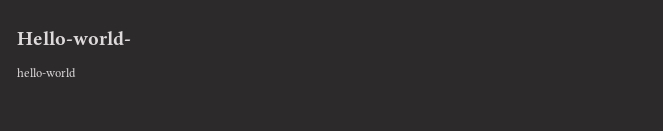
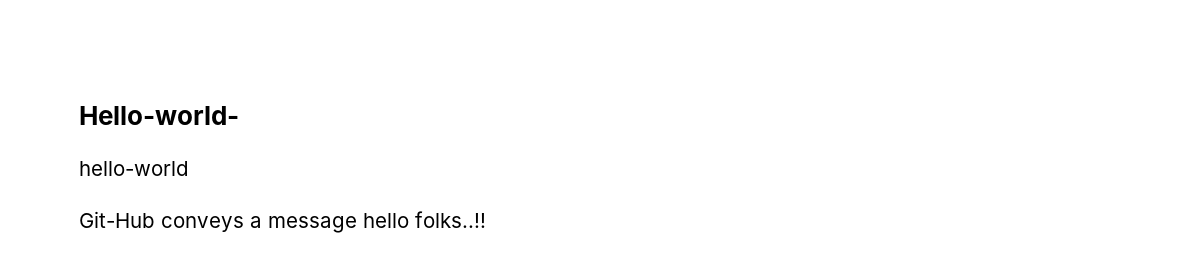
(76, 73) none -> [79,211,486,233] // Git-Hub conveys a message hello folks..!!

